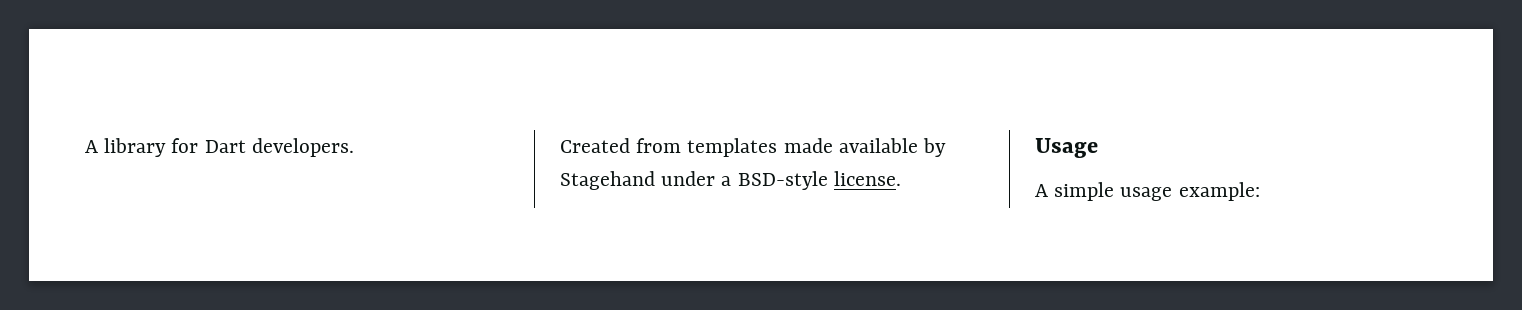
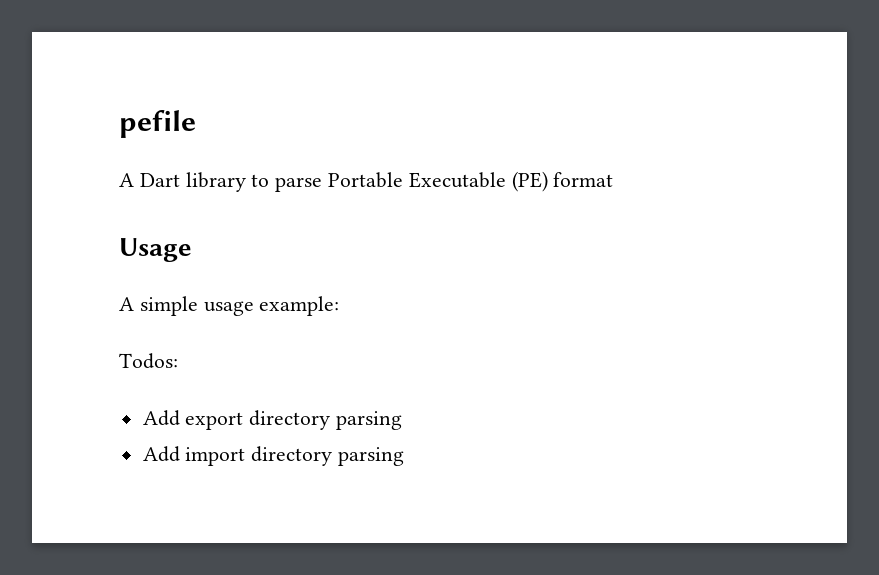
[85,138,354,157] [560,138,947,157] [560,171,901,190] A library for Dart developers. // Created from templates made available by Stagehand under a BSD-style license. -> [119,110,196,138] [119,171,614,192] pefile // A Dart library to parse Portable Executable (PE) format
(1260, 191) none -> [119,353,178,369] [142,410,403,430] [142,446,405,466] // Todos: // Add export directory parsing // Add import directory parsing

